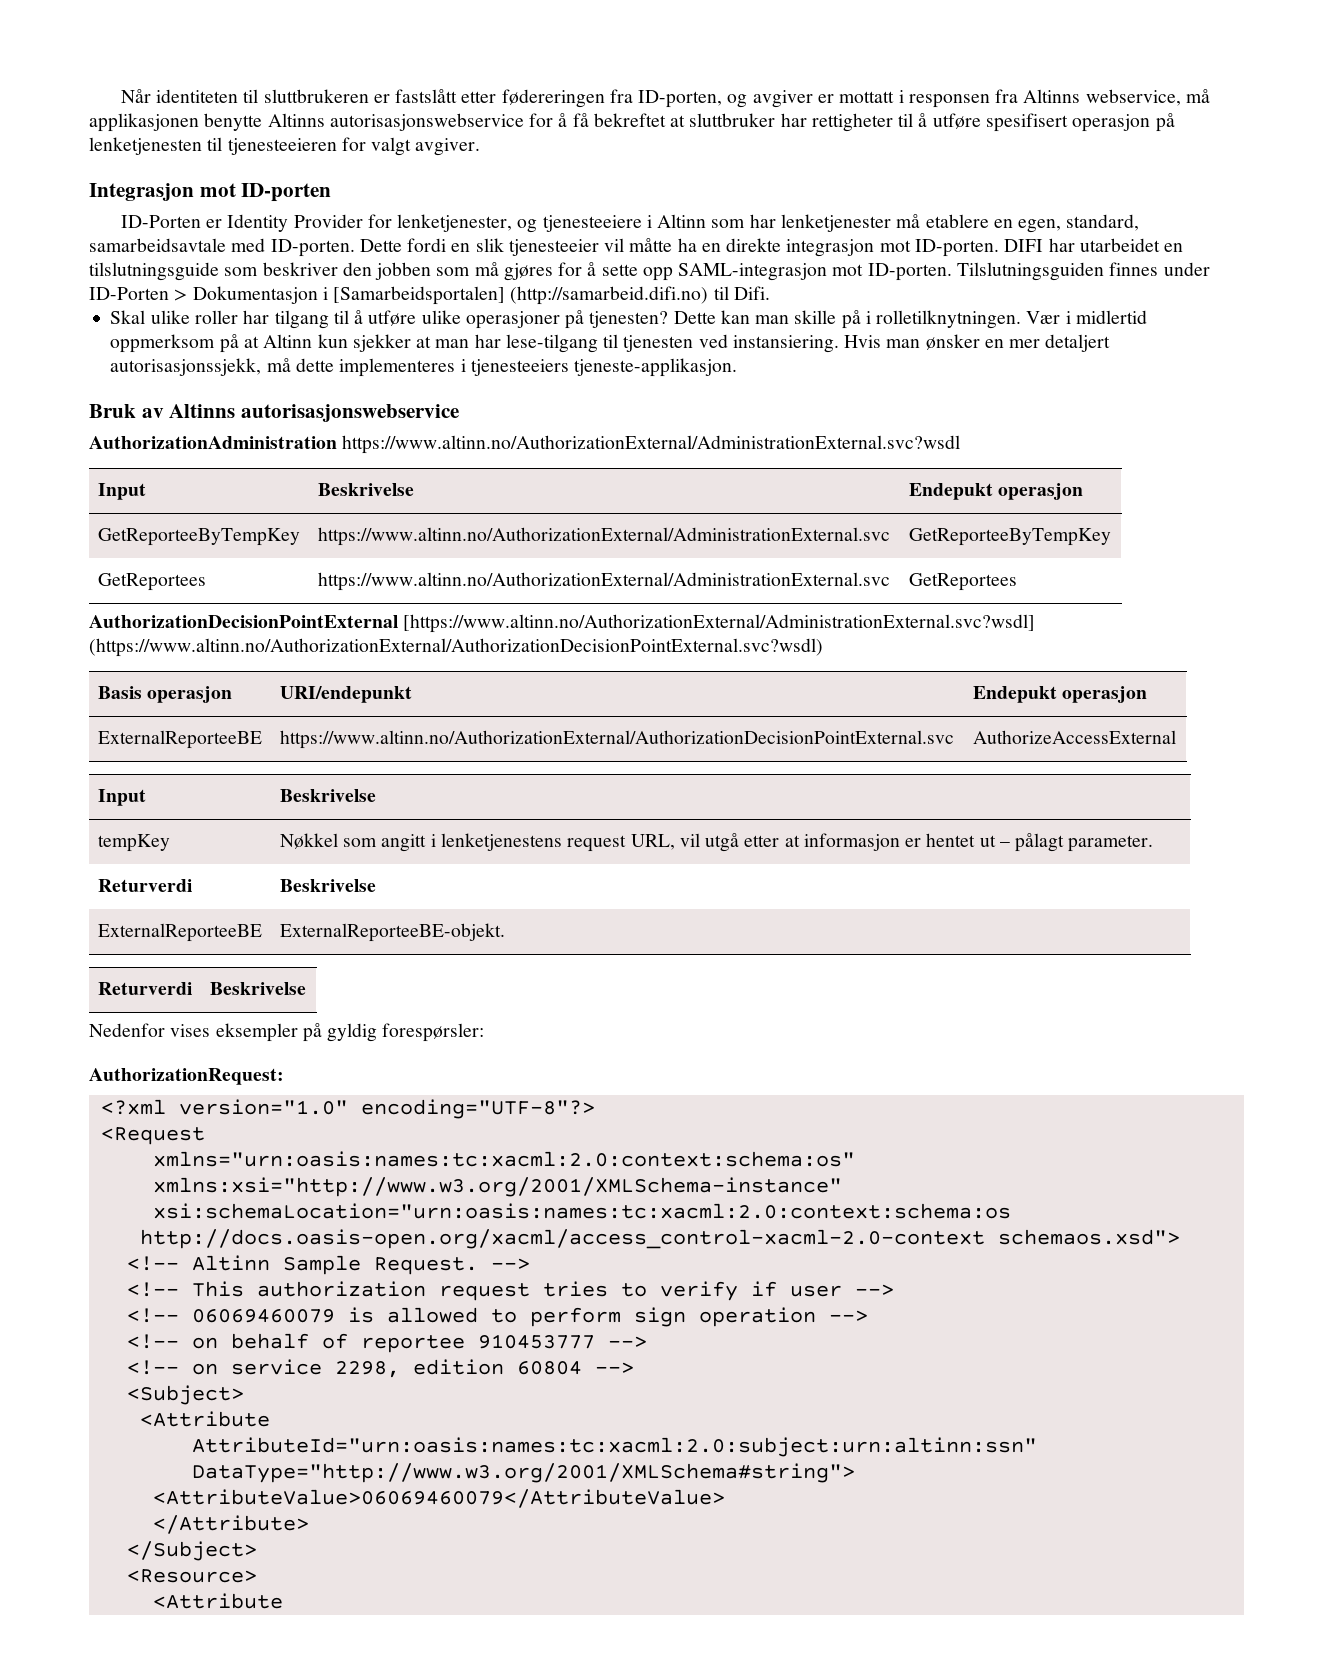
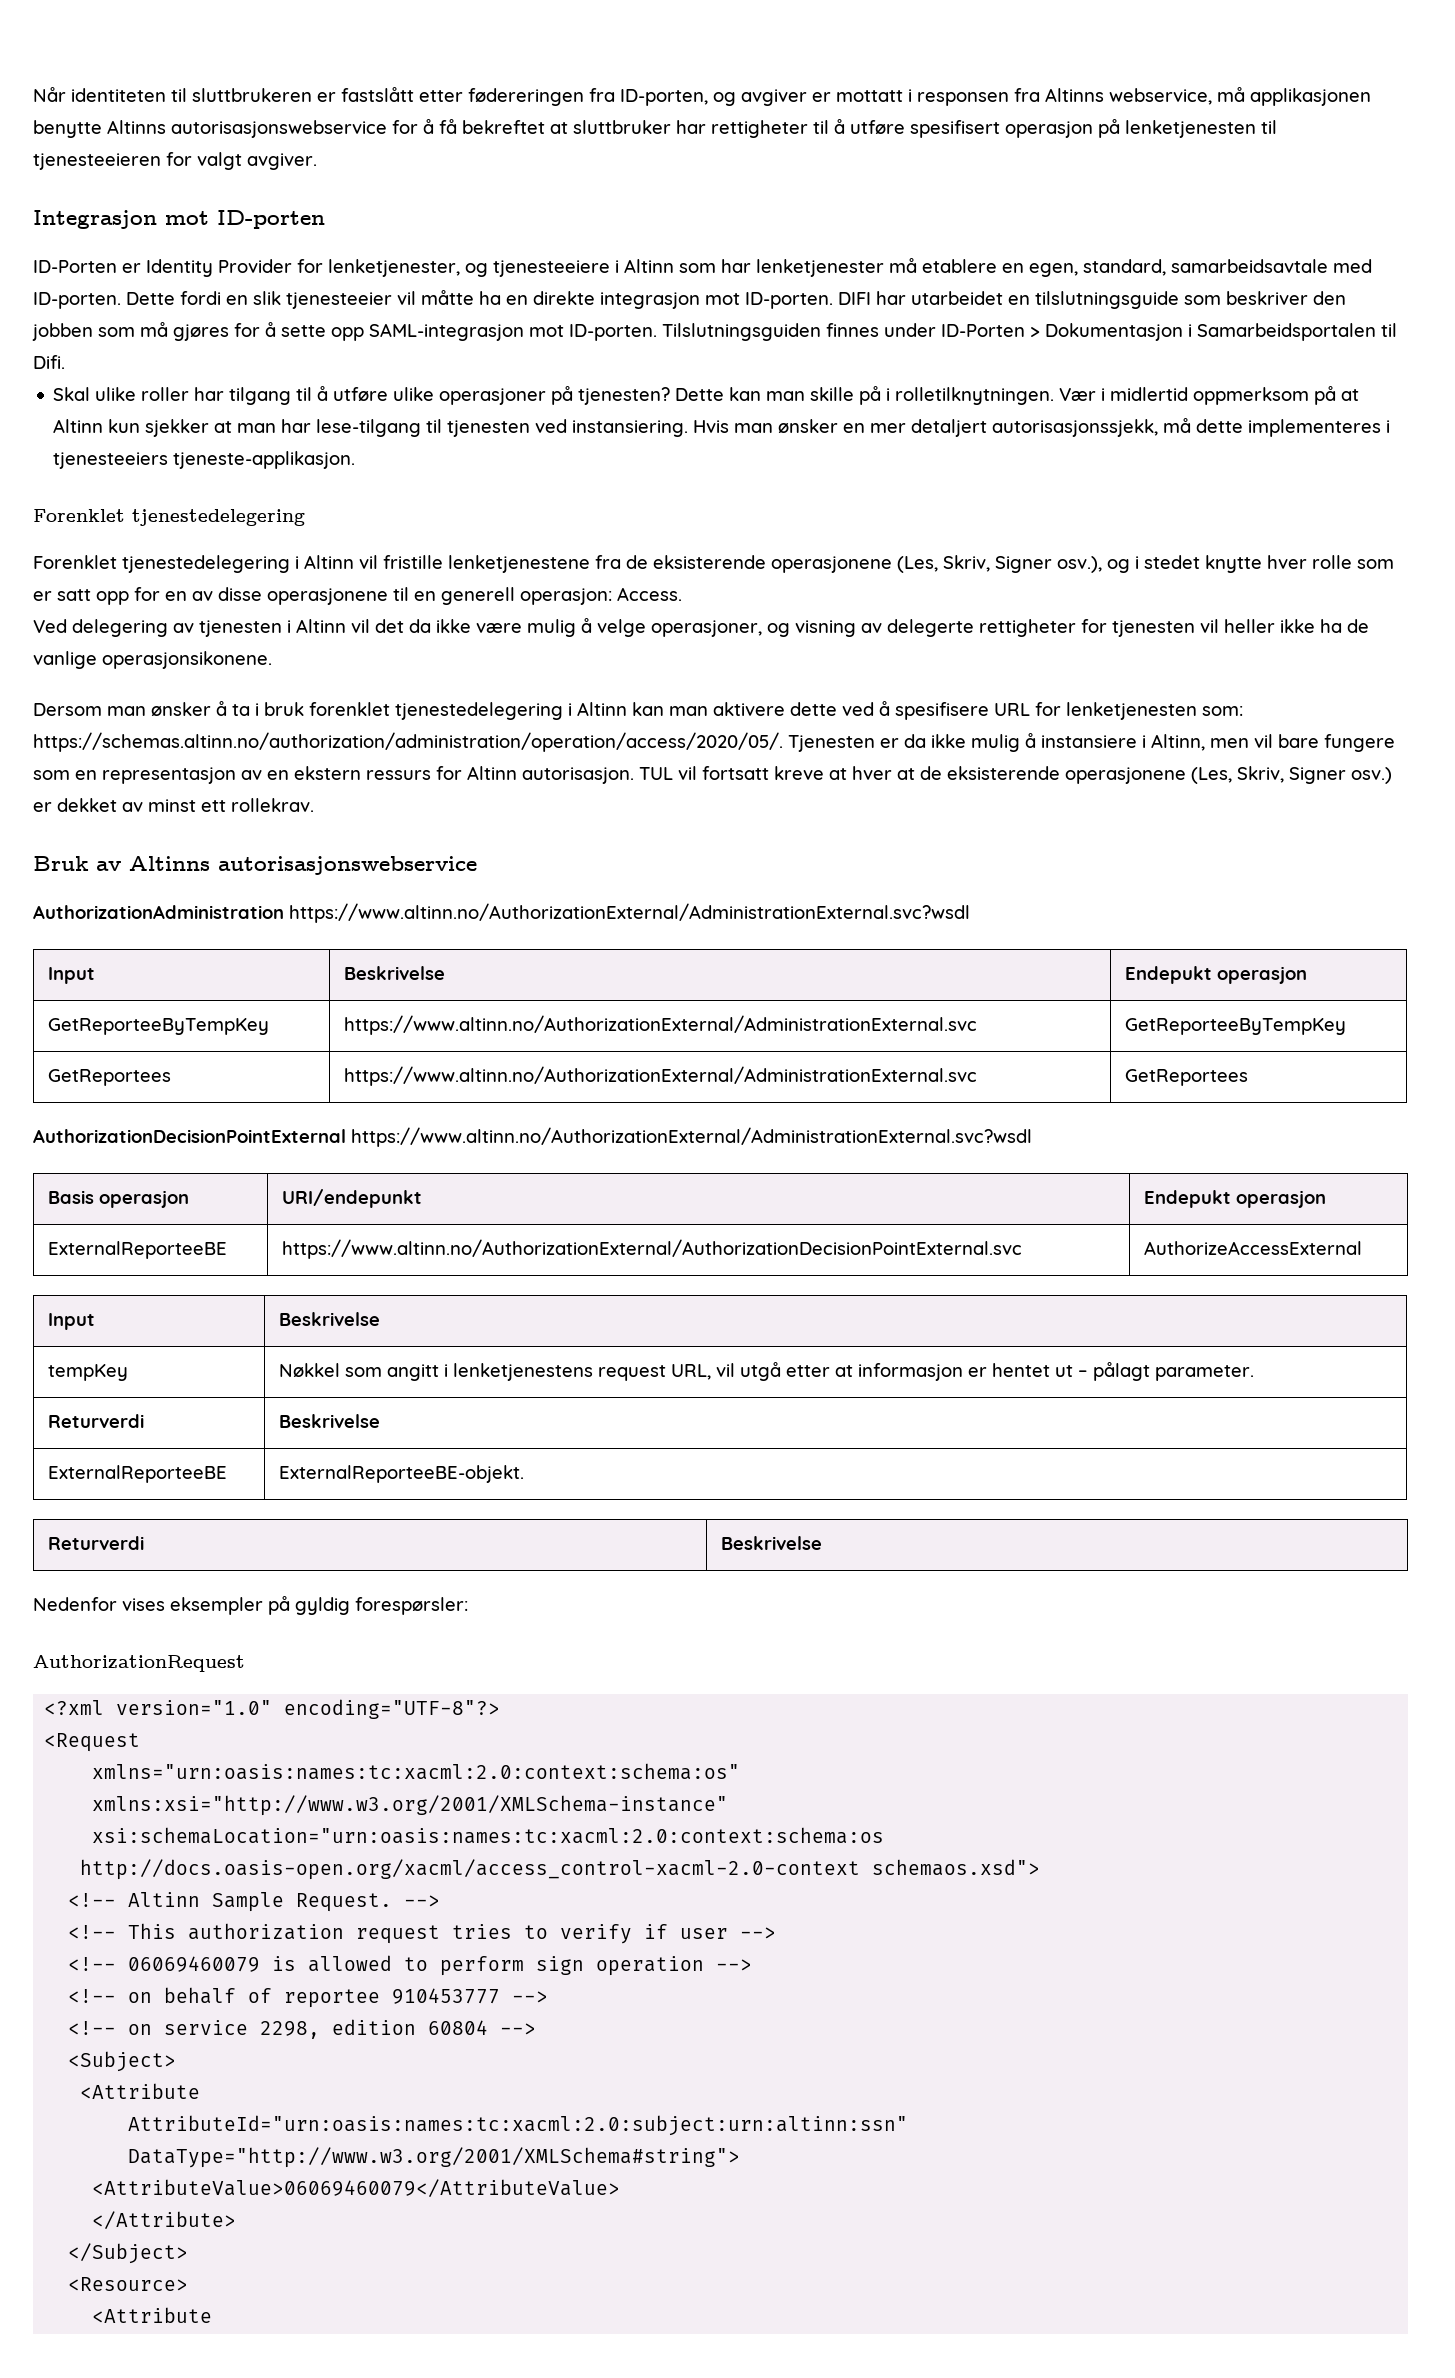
[333,286,709,305] [Samarbeidsportalen] (http://samarbeid.difi.no) -> [1197,323,1376,341] Samarbeidsportalen
(738, 367) none -> [33,509,305,526] [33,555,1394,573] [33,587,682,605] [33,618,1369,637] [33,651,272,669] [33,701,1243,720] [33,732,1395,752] [33,766,1392,784] [33,798,314,812] // Forenklet tjenestedelegering // Forenklet tjenestedelegering i Altinn vil fristille lenketjenestene fra de eksisterende operasjonene (Les, Skriv, Signer osv.), og i stedet knytte hver rolle som er satt opp for en av disse operasjonene til en generell operasjon: Access. // Ved delegering av tjenesten i Altinn vil det da ikke være mulig å velge operasjoner, og visning av delegerte rettigheter for tjenesten vil heller ikke ha de vanlige operasjonsikonene. // Dersom man ønsker å ta i bruk forenklet tjenestedelegering i Altinn kan man aktivere dette ved å spesifisere URL for lenketjenesten som: https://schemas.altinn.no/authorization/administration/operation/access/2020/05/. Tjenesten er da ikke mulig å instansiere i Altinn, men vil bare fungere som en representasjon av en ekstern ressurs for Altinn autorisasjon. TUL vil fortsatt kreve at hver at de eksisterende operasjonene (Les, Skriv, Signer osv.) er dekket av minst ett rollekrav.
[403,614,1036,633] [89,638,823,657] [https://www.altinn.no/AuthorizationExternal/AdministrationExternal.svc?wsdl] (https://www.altinn.no/AuthorizationExternal/AuthorizationDecisionPointExternal.svc?wsdl) -> [351,1127,1032,1147] https://www.altinn.no/AuthorizationExternal/AdministrationExternal.svc?wsdl
[89,1068,284,1085] AuthorizationRequest: -> [33,1655,245,1672] AuthorizationRequest

